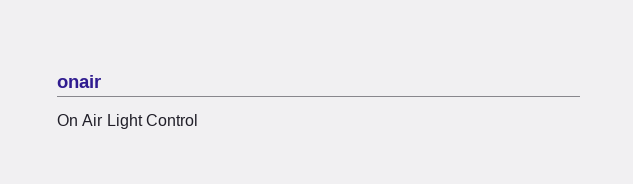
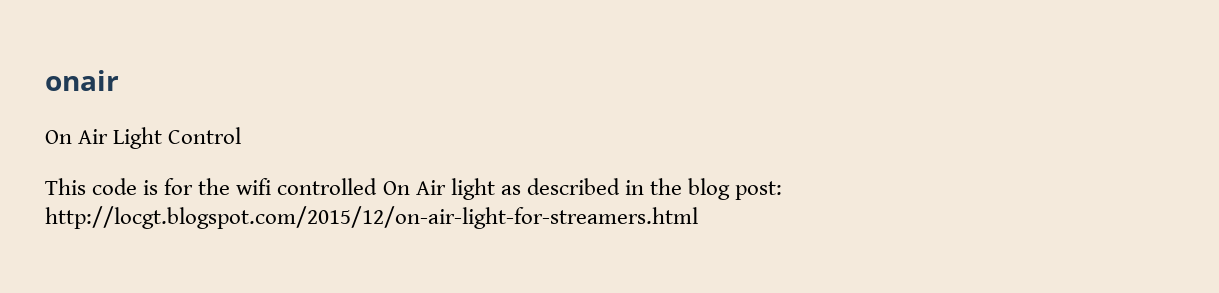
(198, 120) none -> [45,178,783,200] [45,206,698,229] // This code is for the wifi controlled On Air light as described in the blog post: http://locgt.blogspot.com/2015/12/on-air-light-for-streamers.html

